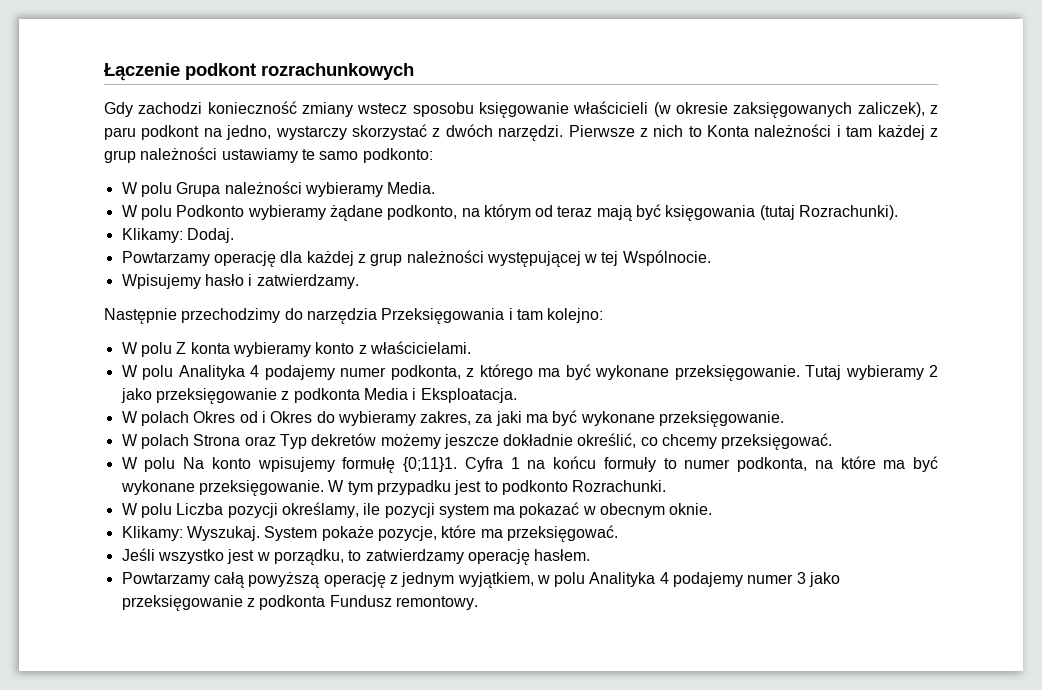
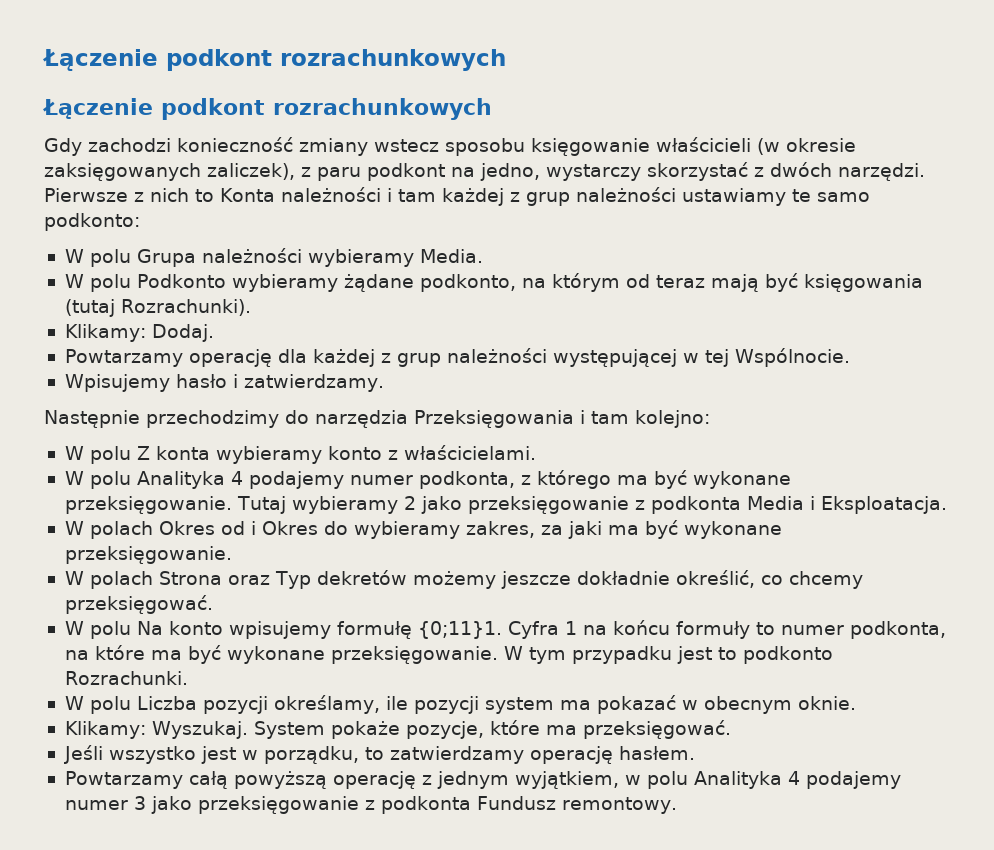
[104,63,414,81] Łączenie podkont rozrachunkowych -> [42,49,506,71] [43,98,492,120] Łączenie podkont rozrachunkowych // Łączenie podkont rozrachunkowych

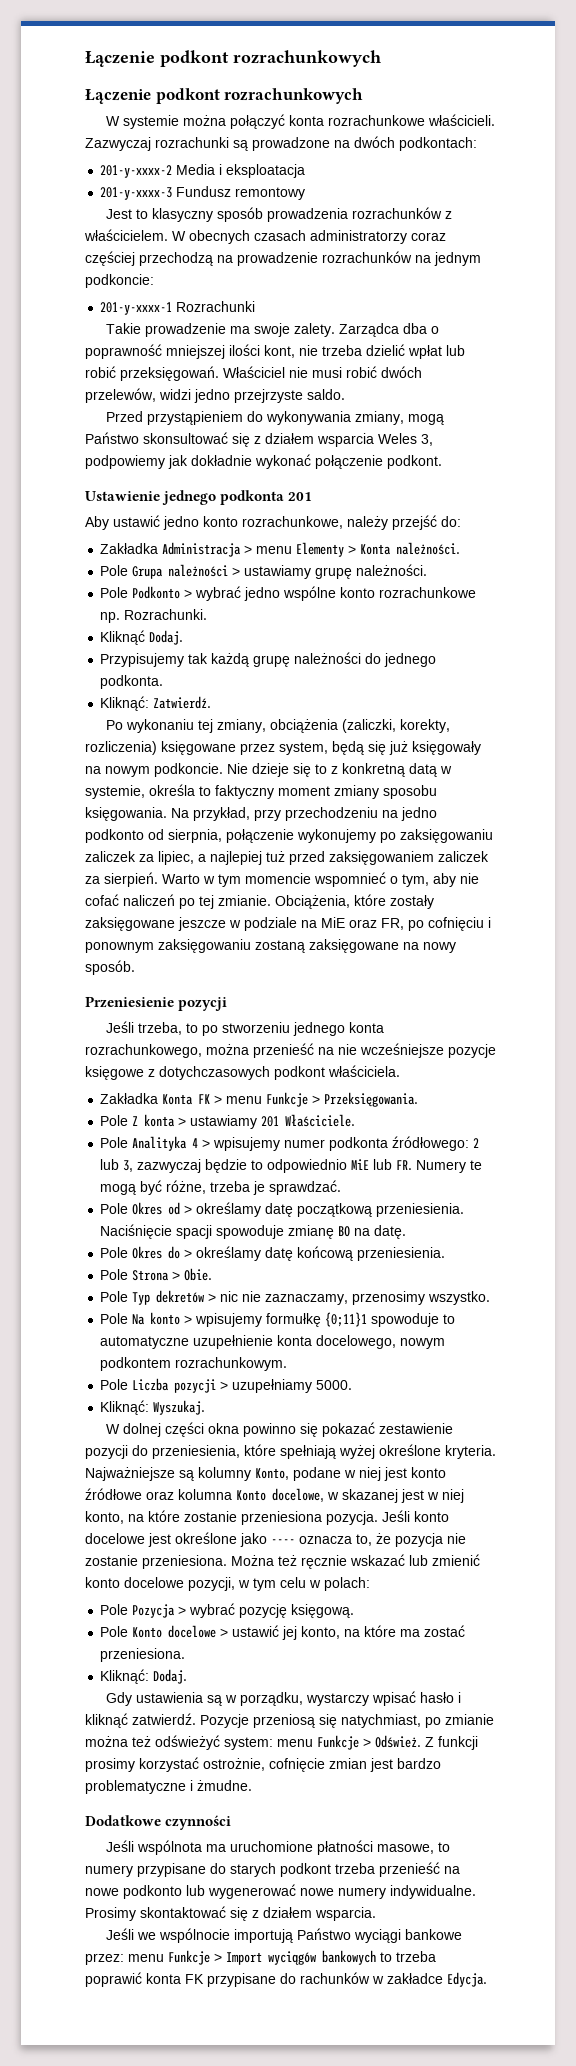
[44,137,856,156] [44,162,925,181] [44,187,870,206] [44,213,140,231] [64,248,483,267] [64,273,923,292] [64,299,251,317] [64,324,214,342] [64,348,850,367] [64,374,384,392] [44,410,710,428] [64,445,536,464] [64,470,791,489] [64,496,947,514] [64,520,782,539] [64,546,232,564] [64,570,863,589] [64,595,213,614] [64,620,946,639] [64,645,833,664] [64,671,188,685] [64,695,856,714] [64,720,731,739] [63,745,695,764] [64,771,901,789] [64,796,677,814] Gdy zachodzi konieczność zmiany wstecz sposobu księgowanie właścicieli (w okresie zaksięgowanych zaliczek), z paru podkont na jedno, wystarczy skorzystać z dwóch narzędzi. Pierwsze z nich to Konta należności i tam każdej z grup należności ustawiamy te samo podkonto: // W polu Grupa należności wybieramy Media. // W polu Podkonto wybieramy żądane podkonto, na którym od teraz mają być księgowania (tutaj Rozrachunki). // Klikamy: Dodaj. // Powtarzamy operację dla każdej z grup należności występującej w tej Wspólnocie. // Wpisujemy hasło i zatwierdzamy. // Następnie przechodzimy do narzędzia Przeksięgowania i tam kolejno: // W polu Z konta wybieramy konto z właścicielami. // W polu Analityka 4 podajemy numer podkonta, z którego ma być wykonane przeksięgowanie. Tutaj wybieramy 2 jako przeksięgowanie z podkonta Media i Eksploatacja. // W polach Okres od i Okres do wybieramy zakres, za jaki ma być wykonane przeksięgowanie. // W polach Strona oraz Typ dekretów możemy jeszcze dokładnie określić, co chcemy przeksięgować. // W polu Na konto wpisujemy formułę {0;11}1. Cyfra 1 na końcu formuły to numer podkonta, na które ma być wykonane przeksięgowanie. W tym przypadku jest to podkonto Rozrachunki. // W polu Liczba pozycji określamy, ile pozycji system ma pokazać w obecnym oknie. // Klikamy: Wyszukaj. System pokaże pozycje, które ma przeksięgować. // Jeśli wszystko jest w porządku, to zatwierdzamy operację hasłem. // Powtarzamy całą powyższą operację z jednym wyjątkiem, w polu Analityka 4 podajemy numer 3 jako przeksięgowanie z podkonta Fundusz remontowy. -> [105,114,495,129] [85,136,477,151] [100,164,306,178] [100,186,306,200] [105,207,452,222] [84,229,446,244] [85,251,481,266] [85,274,154,288] [100,301,256,315] [105,323,439,337] [85,344,465,359] [85,366,422,381] [85,388,345,403] [105,411,444,425] [85,432,433,447] [85,454,442,469] [85,490,313,505] [85,515,461,530] [100,542,461,557] [100,564,428,579] [100,586,477,601] [100,609,208,623] [100,630,184,645] [100,652,437,667] [100,675,164,689] [100,696,212,711] [105,719,450,733] [85,741,481,755] [85,763,452,777] [85,784,437,799] [85,807,437,821] [85,829,493,843] [85,851,489,865] [85,872,479,887] [85,894,434,909] [85,917,491,931] [85,939,456,953] [85,960,135,975] [85,996,228,1011] [105,1021,384,1036] [85,1043,496,1058] [85,1065,400,1080] [100,1092,419,1107] [100,1114,356,1129] [100,1136,480,1151] [100,1159,483,1173] [100,1180,342,1195] [100,1202,465,1217] [100,1224,407,1239] [100,1246,446,1261] [100,1268,213,1281] [100,1290,491,1305] [100,1312,456,1327] [100,1335,446,1349] [100,1357,288,1371] [100,1378,353,1393] [100,1400,206,1415] [105,1422,453,1437] [85,1444,496,1459] [85,1467,446,1481] [85,1488,464,1503] [85,1510,449,1525] [85,1532,466,1547] [85,1554,480,1569] [85,1577,370,1591] [100,1603,355,1618] [100,1625,466,1640] [100,1648,186,1662] [100,1669,188,1684] [105,1691,461,1706] [85,1713,494,1728] [85,1735,478,1750] [85,1757,441,1772] [85,1780,252,1794] [85,1815,232,1830] [105,1840,450,1855] [85,1862,460,1877] [85,1884,476,1899] [85,1906,376,1921] [105,1928,462,1943] [85,1950,436,1965] [85,1972,487,1987] W systemie można połączyć konta rozrachunkowe właścicieli. Zazwyczaj rozrachunki są prowadzone na dwóch podkontach: // 201-y-xxxx-2 Media i eksploatacja // 201-y-xxxx-3 Fundusz remontowy // Jest to klasyczny sposób prowadzenia rozrachunków z właścicielem. W obecnych czasach administratorzy coraz częściej przechodzą na prowadzenie rozrachunków na jednym podkoncie: // 201-y-xxxx-1 Rozrachunki // Takie prowadzenie ma swoje zalety. Zarządca dba o poprawność mniejszej ilości kont, nie trzeba dzielić wpłat lub robić przeksięgowań. Właściciel nie musi robić dwóch przelewów, widzi jedno przejrzyste saldo. // Przed przystąpieniem do wykonywania zmiany, mogą Państwo skonsultować się z działem wsparcia Weles 3, podpowiemy jak dokładnie wykonać połączenie podkont. // Ustawienie jednego podkonta 201 // Aby ustawić jedno konto rozrachunkowe, należy przejść do: // Zakładka Administracja > menu Elementy > Konta należności. // Pole Grupa należności > ustawiamy grupę należności. // Pole Podkonto > wybrać jedno wspólne konto rozrachunkowe np. Rozrachunki. // Kliknąć Dodaj. // Przypisujemy tak każdą grupę należności do jednego podkonta. // Kliknąć: Zatwierdź. // Po wykonaniu tej zmiany, obciążenia (zaliczki, korekty, rozliczenia) księgowane przez system, będą się już księgowały na nowym podkoncie. Nie dzieje się to z konkretną datą w systemie, określa to faktyczny moment zmiany sposobu księgowania. Na przykład, przy przechodzeniu na jedno podkonto od sierpnia, połączenie wykonujemy po zaksięgowaniu zaliczek za lipiec, a najlepiej tuż przed zaksięgowaniem zaliczek za sierpień. Warto w tym momencie wspomnieć o tym, aby nie cofać naliczeń po tej zmianie. Obciążenia, które zostały zaksięgowane jeszcze w podziale na MiE oraz FR, po cofnięciu i ponownym zaksięgowaniu zostaną zaksięgowane na nowy sposób. // Przeniesienie pozycji // Jeśli trzeba, to po stworzeniu jednego konta rozrachunkowego, można przenieść na nie wcześniejsze pozycje księgowe z dotychczasowych podkont właściciela. // Zakładka Konta FK > menu Funkcje > Przeksięgowania. // Pole Z konta > ustawiamy 201 Właściciele. // Pole Analityka 4 > wpisujemy numer podkonta źródłowego: 2 lub 3, zazwyczaj będzie to odpowiednio MiE lub FR. Numery te mogą być różne, trzeba je sprawdzać. // Pole Okres od > określamy datę początkową przeniesienia. Naciśnięcie spacji spowoduje zmianę BO na datę. // Pole Okres do > określamy datę końcową przeniesienia. // Pole Strona > Obie. // Pole Typ dekretów > nic nie zaznaczamy, przenosimy wszystko. // Pole Na konto > wpisujemy formułkę {0;11}1 spowoduje to automatyczne uzupełnienie konta docelowego, nowym podkontem rozrachunkowym. // Pole Liczba pozycji > uzupełniamy 5000. // Kliknąć: Wyszukaj. // W dolnej części okna powinno się pokazać zestawienie pozycji do przeniesienia, które spełniają wyżej określone kryteria. Najważniejsze są kolumny Konto, podane w niej jest konto źródłowe oraz kolumna Konto docelowe, w skazanej jest w niej konto, na które zostanie przeniesiona pozycja. Jeśli konto docelowe jest określone jako ---- oznacza to, że pozycja nie zostanie przeniesiona. Można też ręcznie wskazać lub zmienić konto docelowe pozycji, w tym celu w polach: // Pole Pozycja > wybrać pozycję księgową. // Pole Konto docelowe > ustawić jej konto, na które ma zostać przeniesiona. // Kliknąć: Dodaj. // Gdy ustawienia są w porządku, wystarczy wpisać hasło i kliknąć zatwierdź. Pozycje przeniosą się natychmiast, po zmianie można też odświeżyć system: menu Funkcje > Odśwież. Z funkcji prosimy korzystać ostrożnie, cofnięcie zmian jest bardzo problematyczne i żmudne. // Dodatkowe czynności // Jeśli wspólnota ma uruchomione płatności masowe, to numery przypisane do starych podkont trzeba przenieść na nowe podkonto lub wygenerować nowe numery indywidualne. Prosimy skontaktować się z działem wsparcia. // Jeśli we wspólnocie importują Państwo wyciągi bankowe przez: menu Funkcje > Import wyciągów bankowych to trzeba poprawić konta FK przypisane do rachunków w zakładce Edycja.

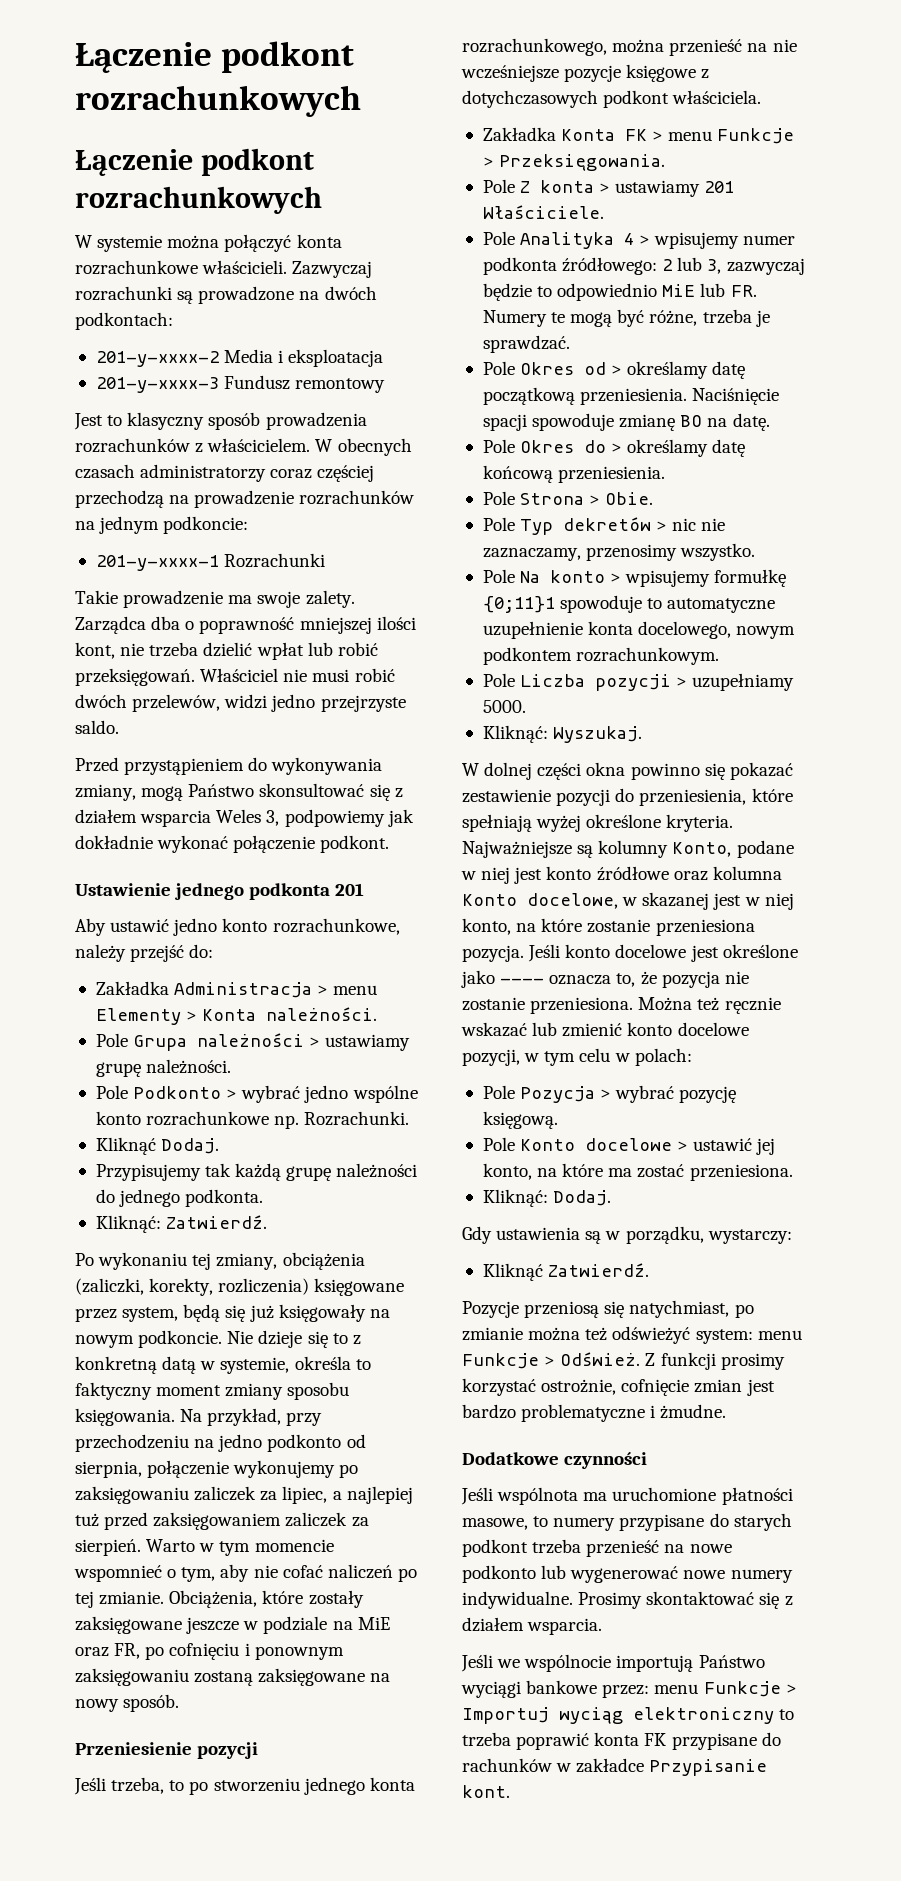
[305,1691,461,1706] [85,1713,196,1728] wystarczy wpisać hasło i kliknąć zatwierdź. -> [707,1229,792,1244] [482,1263,650,1281] wystarczy: // Kliknąć Zatwierdź. //
[226,1950,376,1965] Import wyciągów bankowych -> [462,1707,774,1725] Importuj wyciąg elektroniczny
[447,1972,487,1987] Edycja. -> [649,1759,768,1776] [462,1785,510,1798] Przypisanie kont.

